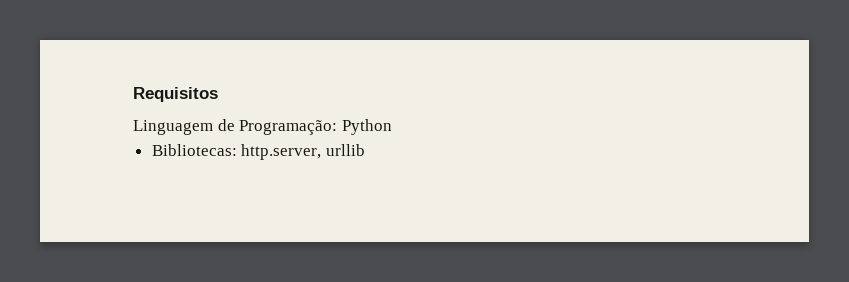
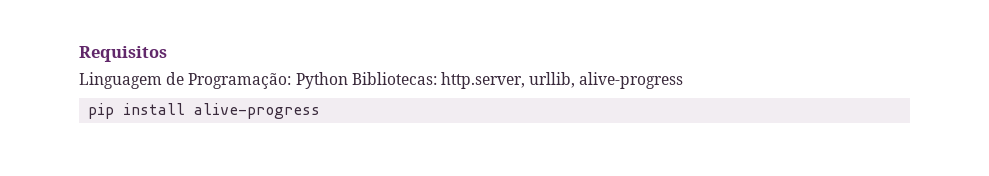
(392, 127) // -> (348, 80) none
[325,144,365,156] urllib -> [529,72,684,89] [88,103,321,119] urllib, alive-progress // pip install alive-progress

